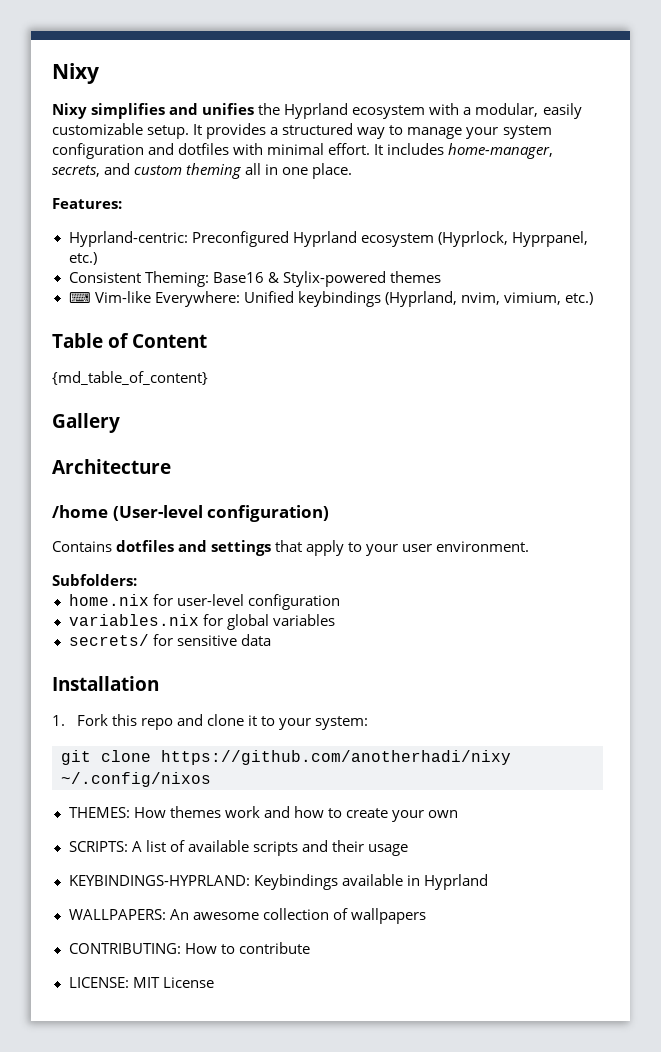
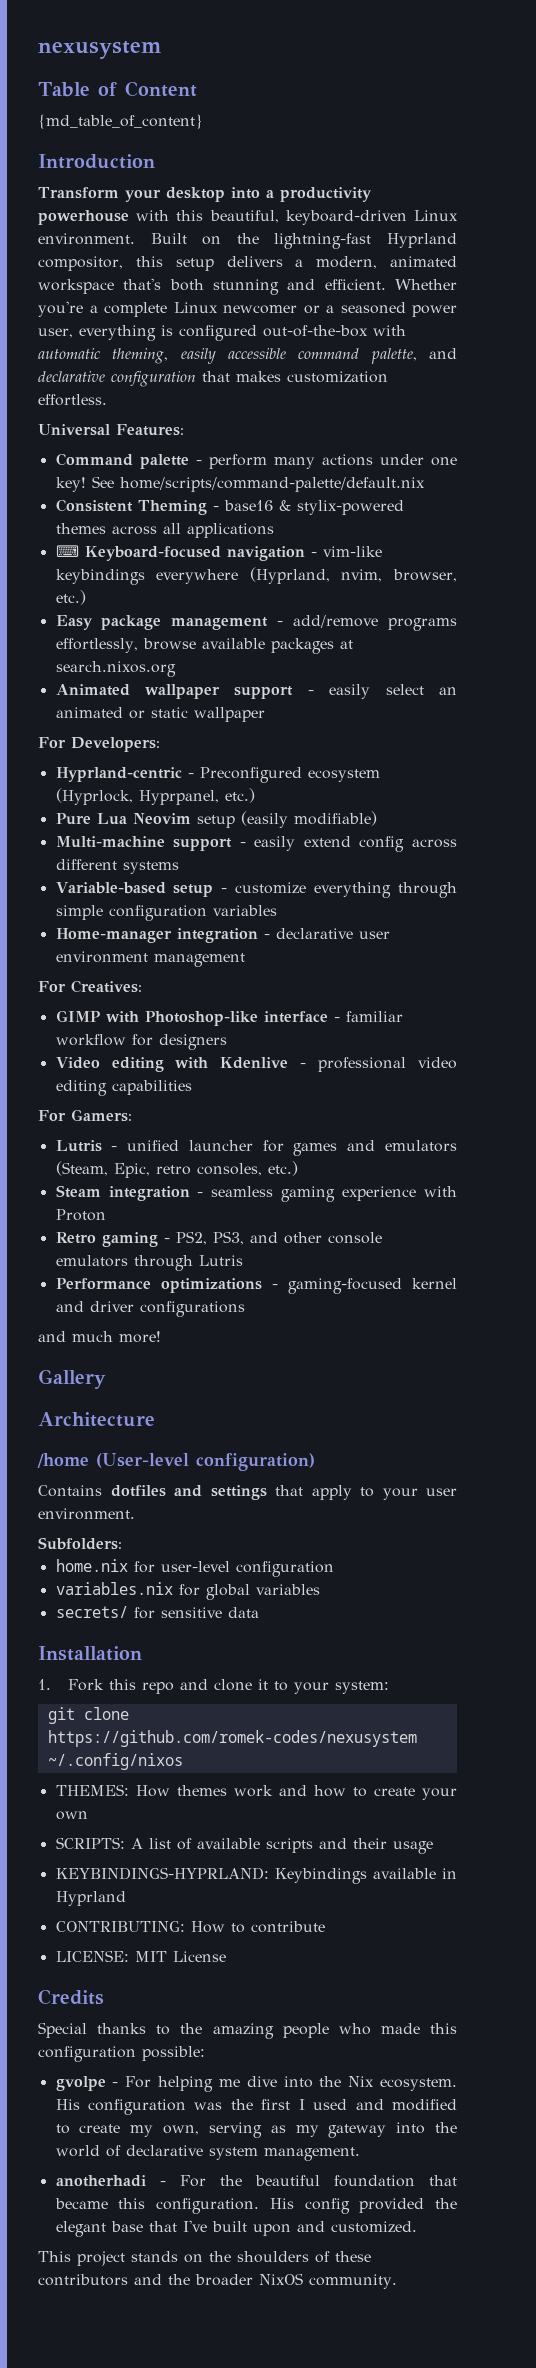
[52,63,99,84] [52,103,582,119] [52,123,552,139] [52,143,554,159] [52,163,353,179] [52,198,122,209] [68,231,588,247] [68,252,97,265] [68,271,441,287] [68,291,593,307] [52,333,208,348] [52,371,208,385] Nixy // Nixy simplifies and unifies the Hyprland ecosystem with a modular, easily customizable setup. It provides a structured way to manage your system configuration and dotfiles with minimal effort. It includes home-manager, secrets, and custom theming all in one place. // Features: // Hyprland-centric: Preconfigured Hyprland ecosystem (Hyprlock, Hyprpanel, etc.) // Consistent Theming: Base16 & Stylix-powered themes // ⌨ Vim-like Everywhere: Unified keybindings (Hyprland, nvim, vimium, etc.) // Table of Content // {md_table_of_content} -> [38,41,162,59] [38,81,197,97] [38,114,203,129] [38,154,155,169] [38,187,372,202] [38,210,458,225] [38,233,457,249] [38,256,457,271] [38,278,457,295] [38,301,457,317] [38,325,406,341] [38,348,457,364] [38,371,388,387] [38,394,107,406] [38,424,184,436] [55,453,458,469] [55,476,425,492] [55,499,404,515] [55,523,274,538] [55,545,382,561] [55,567,457,585] [55,590,86,605] [55,615,457,631] [55,638,353,654] [55,661,176,677] [55,684,457,699] [55,707,265,722] [38,737,160,752] [55,767,380,783] [55,788,255,805] [55,811,377,828] [55,836,457,852] [55,859,179,874] [55,882,457,898] [55,905,277,921] [55,928,390,943] [55,951,245,967] [38,980,142,993] [55,1010,403,1026] [55,1034,227,1050] [55,1057,457,1072] [55,1080,192,1096] [38,1109,132,1122] [55,1140,457,1156] [55,1161,298,1178] [55,1185,457,1202] [55,1209,106,1221] [55,1231,382,1247] [55,1255,243,1271] [55,1278,457,1294] [55,1301,245,1317] [38,1331,161,1343] nexusystem // Table of Content // {md_table_of_content} // Introduction // Transform your desktop into a productivity powerhouse with this beautiful, keyboard-driven Linux environment. Built on the lightning-fast Hyprland compositor, this setup delivers a modern, animated workspace that's both stunning and efficient. Whether you're a complete Linux newcomer or a seasoned power user, everything is configured out-of-the-box with automatic theming, easily accessible command palette, and declarative configuration that makes customization effortless. // Universal Features: // Command palette - perform many actions under one key! See home/scripts/command-palette/default.nix // Consistent Theming - base16 & stylix-powered themes across all applications // ⌨ Keyboard-focused navigation - vim-like keybindings everywhere (Hyprland, nvim, browser, etc.) // Easy package management - add/remove programs effortlessly, browse available packages at search.nixos.org // Animated wallpaper support - easily select an animated or static wallpaper // For Developers: // Hyprland-centric - Preconfigured ecosystem (Hyprlock, Hyprpanel, etc.) // Pure Lua Neovim setup (easily modifiable) // Multi-machine support - easily extend config across different systems // Variable-based setup - customize everything through simple configuration variables // Home-manager integration - declarative user environment management // For Creatives: // GIMP with Photoshop-like interface - familiar workflow for designers // Video editing with Kdenlive - professional video editing capabilities // For Gamers: // Lutris - unified launcher for games and emulators (Steam, Epic, retro consoles, etc.) // Steam integration - seamless gaming experience with Proton // Retro gaming - PS2, PS3, and other console emulators through Lutris // Performance optimizations - gaming-focused kernel and driver configurations // and much more!
[161,750,511,765] https://github.com/anotherhadi/nixy -> [47,1730,417,1747] https://github.com/romek-codes/nexusystem
[68,908,426,924] // WALLPAPERS: An awesome collection of wallpapers -> (126, 1898) none
(214, 982) none -> [38,1989,104,2005] [38,2022,457,2039] [38,2046,205,2062] [55,2076,457,2092] [55,2099,458,2115] [55,2122,457,2138] [55,2145,360,2161] [55,2175,457,2187] [54,2198,457,2214] [55,2220,417,2237] [38,2251,371,2266] [38,2273,397,2289] // Credits // Special thanks to the amazing people who made this configuration possible: // gvolpe - For helping me dive into the Nix ecosystem. His configuration was the first I used and modified to create my own, serving as my gateway into the world of declarative system management. // anotherhadi - For the beautiful foundation that became this configuration. His config provided the elegant base that I've built upon and customized. // This project stands on the shoulders of these contributors and the broader NixOS community.

